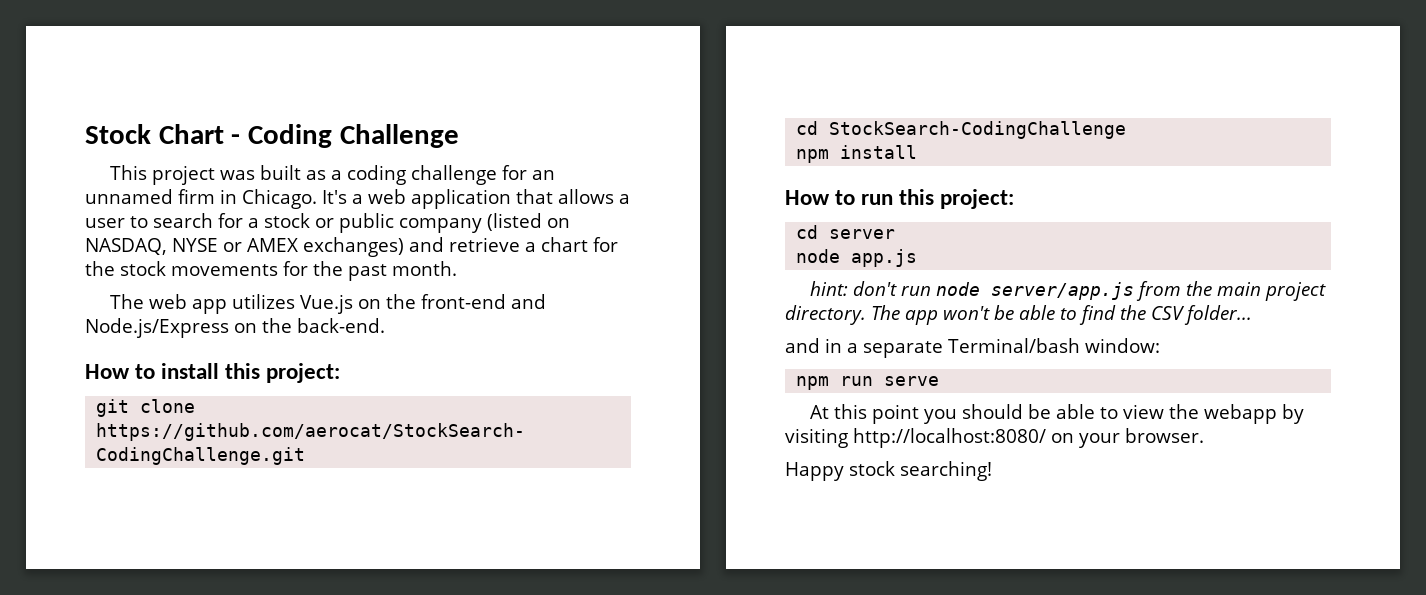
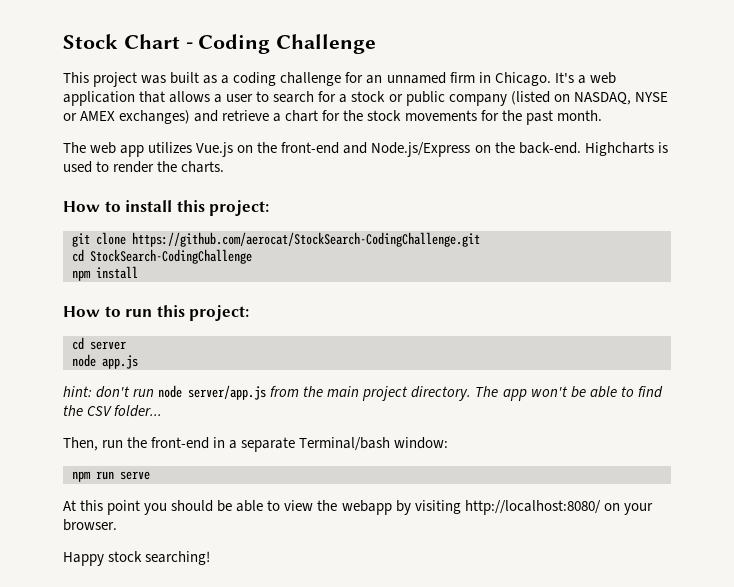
(385, 325) none -> [584,142,668,156] [63,161,225,173] Highcharts is used to render the charts.
[785,338,820,353] and -> [63,437,210,451] Then, run the front-end

